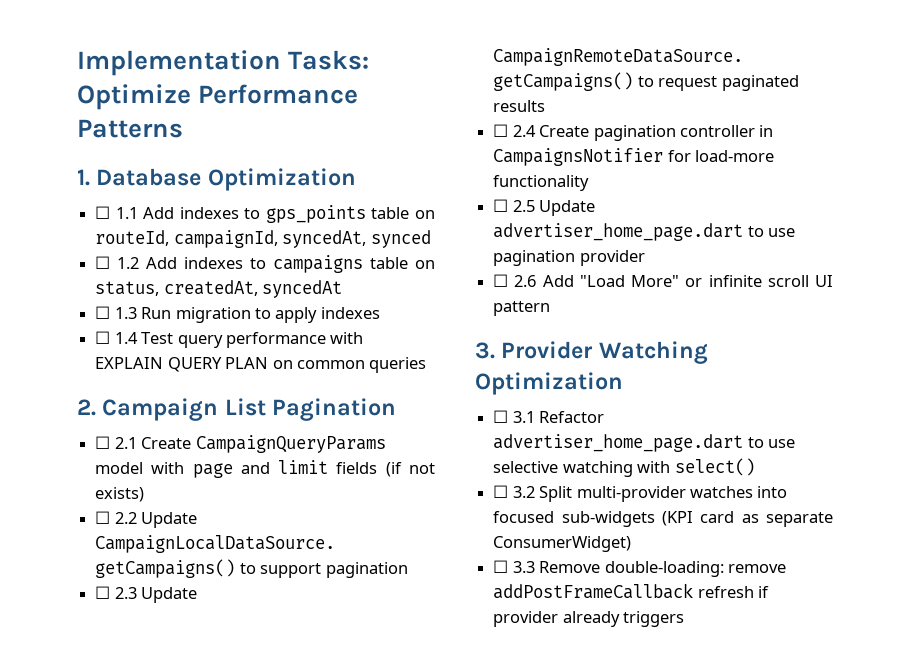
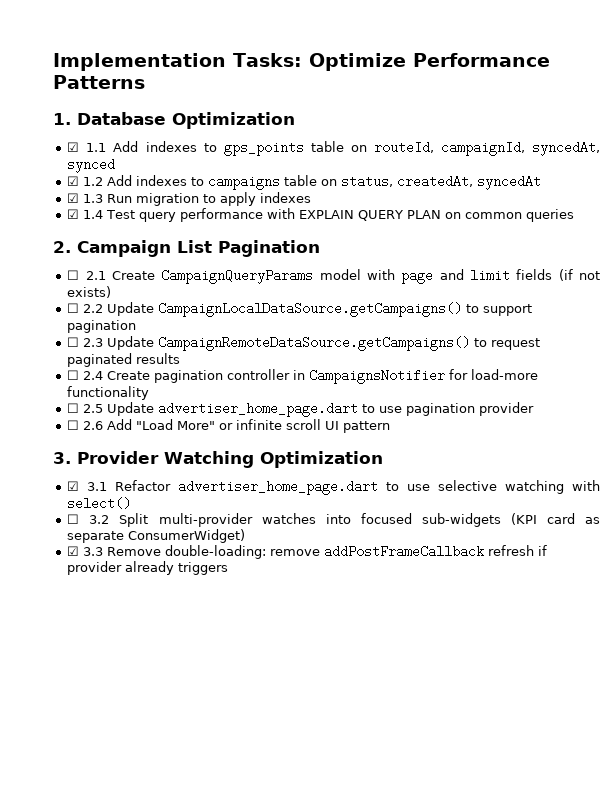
[95,206,111,219] ☐ -> [67,142,80,152] ☑
[95,256,111,269] ☐ -> [67,176,80,186] ☑
[95,306,111,319] ☐ -> [67,193,80,203] ☑
[95,331,111,344] ☐ -> [67,209,80,219] ☑
[493,410,509,423] ☐ -> [67,481,80,491] ☑
[493,560,509,573] ☐ -> [67,546,80,556] ☑

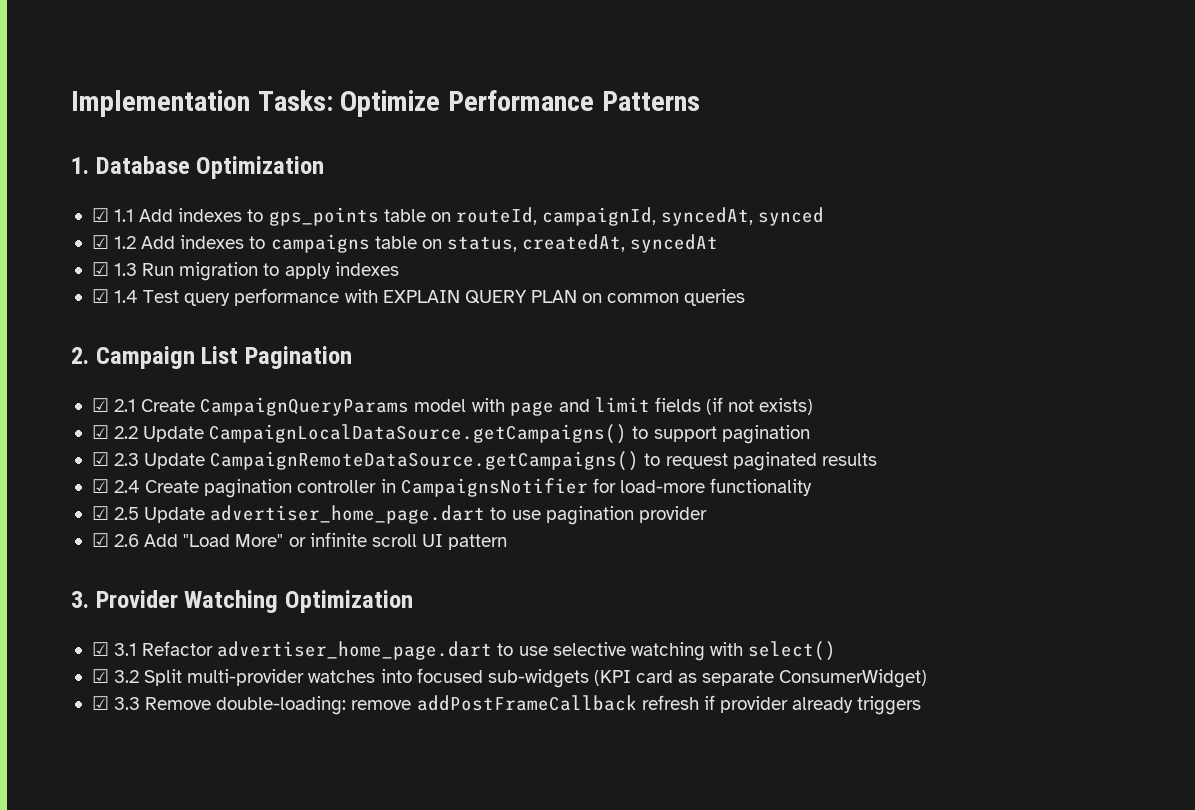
[67,270,80,280] ☐ -> [91,398,109,412] ☑
[67,303,80,313] ☐ -> [91,425,109,439] ☑
[67,337,80,347] ☐ -> [91,452,109,466] ☑
[67,370,80,380] ☐ -> [91,479,109,493] ☑
[67,403,80,413] ☐ -> [91,506,109,520] ☑
[67,420,80,430] ☐ -> [91,533,109,547] ☑
[67,514,80,524] ☐ -> [91,669,109,683] ☑

